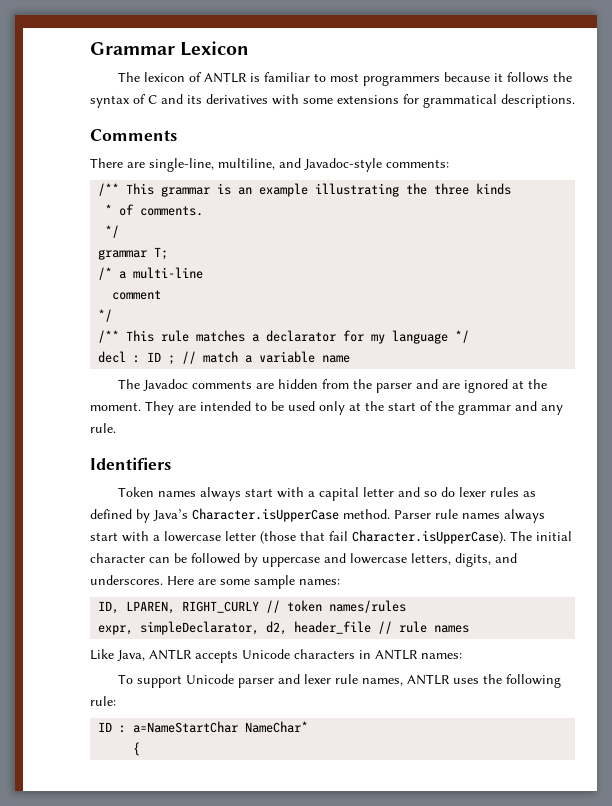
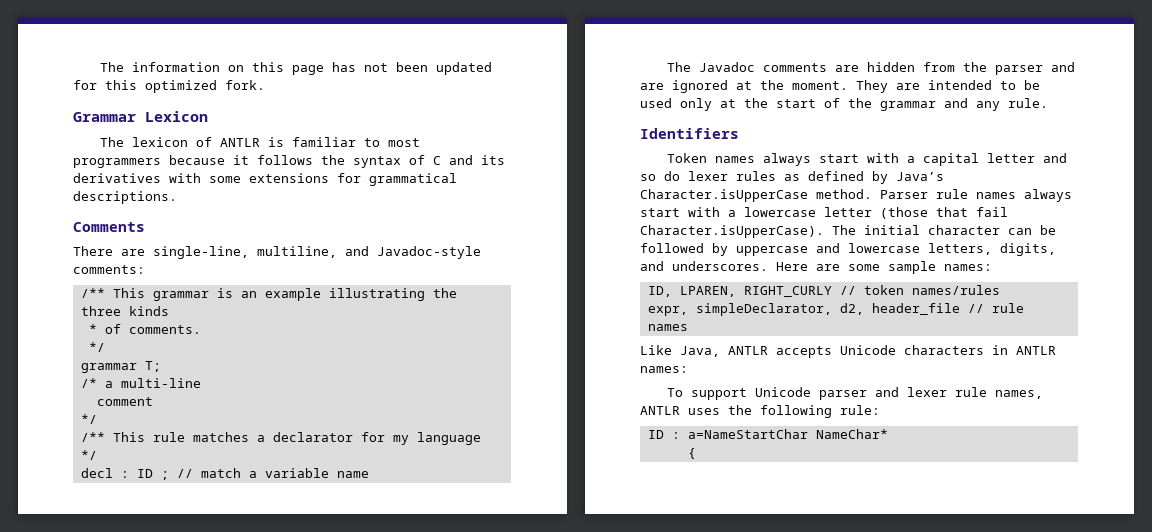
(90, 48) none -> [99,62,492,75] [73,80,265,93] The information on this page has not been updated for this optimized fork. //

